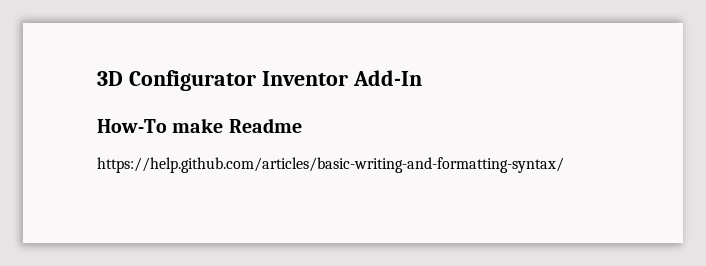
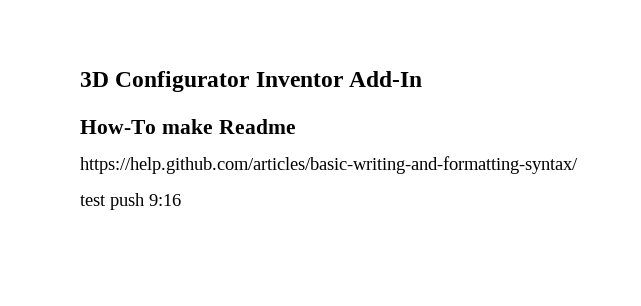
(564, 165) none -> [80,193,181,210] // test push 9:16

